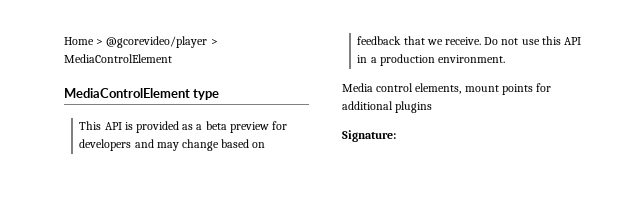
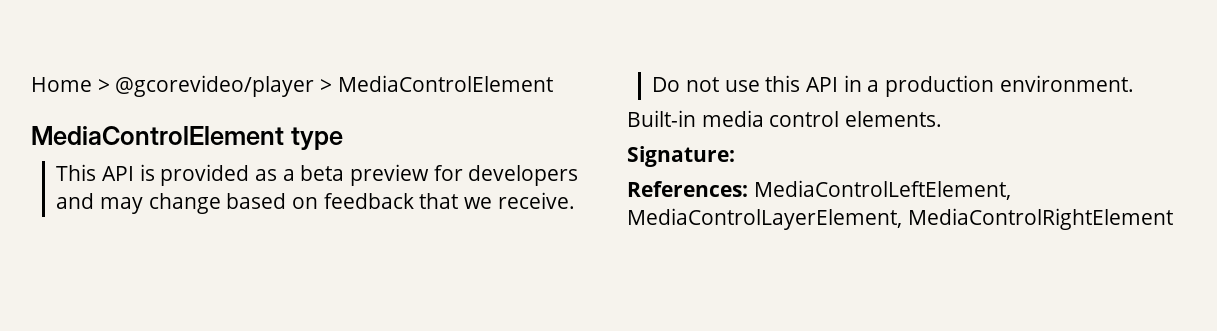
[342,83,552,95] [342,101,433,113] [342,130,396,142] Media control elements, mount points for additional plugins // Signature: -> [627,110,943,127] [627,146,735,167] [627,180,1011,200] [627,208,1173,230] Built-in media control elements. // Signature: // References: MediaControlLeftElement, MediaControlLayerElement, MediaControlRightElement

